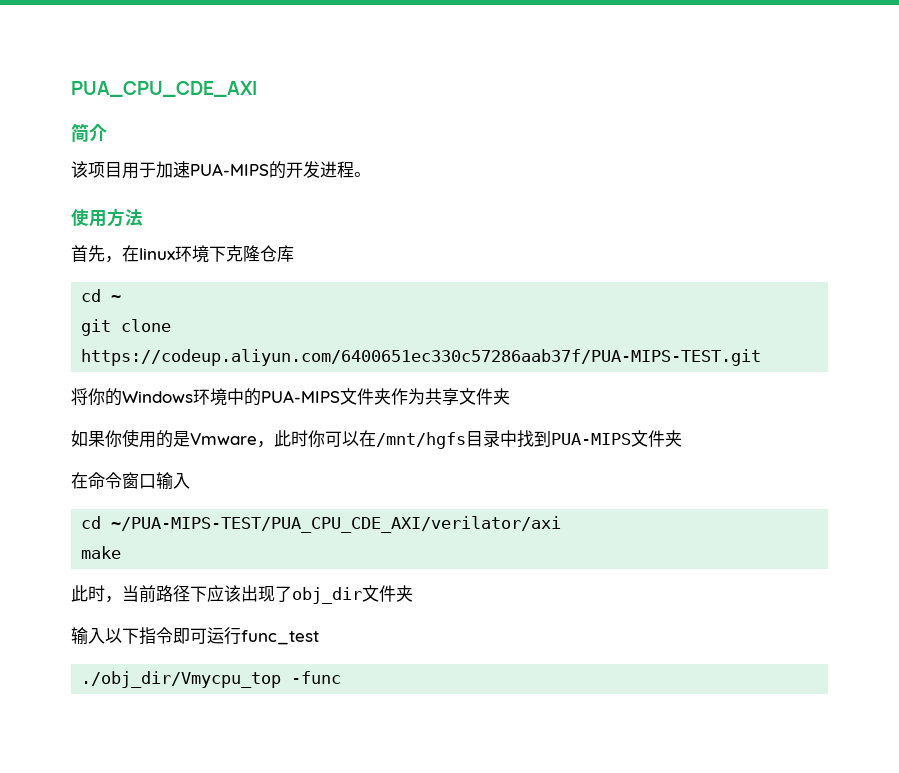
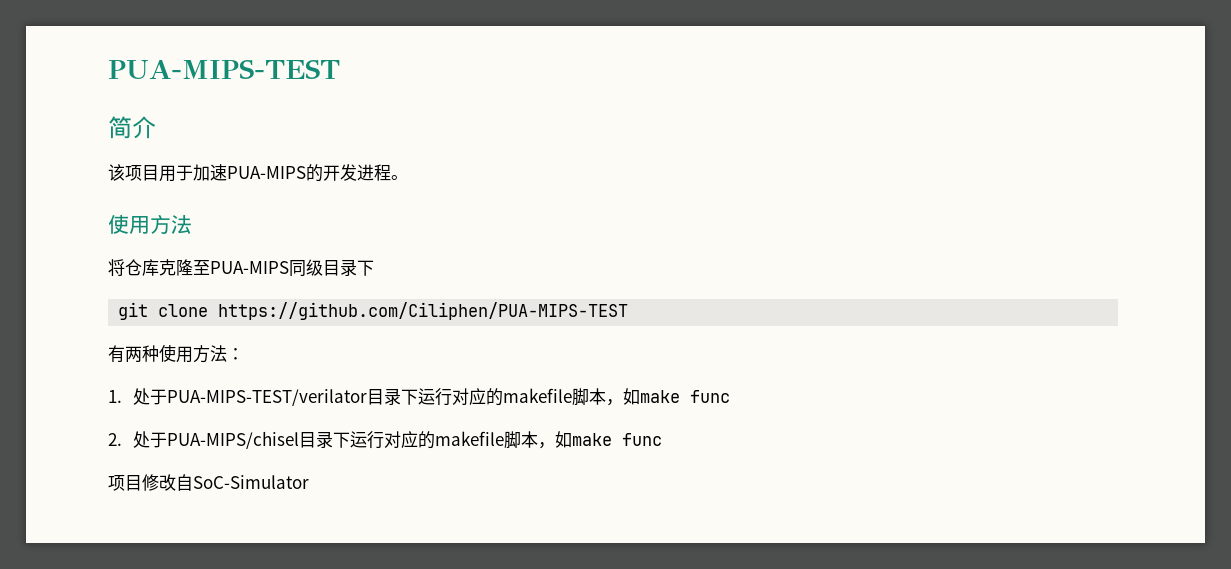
[71,81,257,97] PUA_CPU_CDE_AXI -> [108,59,340,79] PUA-MIPS-TEST
[71,245,294,263] [81,289,122,302] [81,319,172,336] [81,349,762,366] [71,388,510,406] [71,429,682,449] [71,472,190,490] [81,516,562,533] [81,546,122,559] [71,585,413,604] [71,627,319,645] [81,671,342,688] 首先，在linux环境下克隆仓库 // cd ~ // git clone https://codeup.aliyun.com/6400651ec330c57286aab37f/PUA-MIPS-TEST.git // 将你的Windows环境中的PUA-MIPS文件夹作为共享文件夹 // 如果你使用的是Vmware，此时你可以在/mnt/hgfs目录中找到PUA-MIPS文件夹 // 在命令窗口输入 // cd ~/PUA-MIPS-TEST/PUA_CPU_CDE_AXI/verilator/axi // make // 此时，当前路径下应该出现了obj_dir文件夹 // 输入以下指令即可运行func_test // ./obj_dir/Vmycpu_top -func -> [108,259,374,277] [118,302,629,320] [108,344,244,363] [108,388,730,406] [108,431,662,449] [108,474,309,491] 将仓库克隆至PUA-MIPS同级目录下 // git clone https://github.com/Ciliphen/PUA-MIPS-TEST // 有两种使用方法： // 1.处于PUA-MIPS-TEST/verilator目录下运行对应的makefile脚本，如make func // 2.处于PUA-MIPS/chisel目录下运行对应的makefile脚本，如make func // 项目修改自SoC-Simulator

